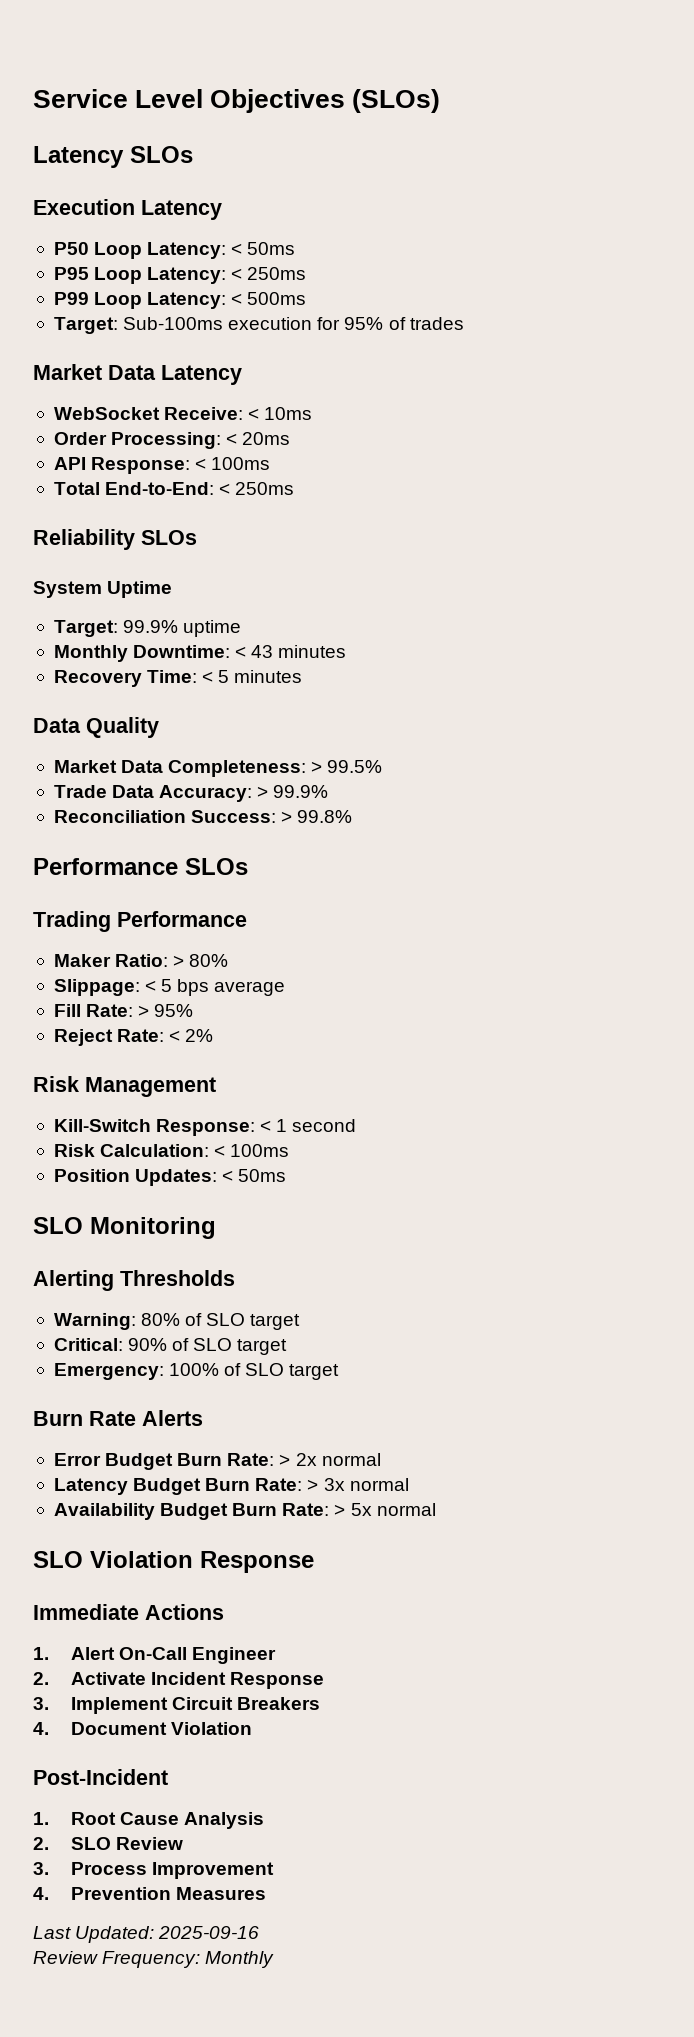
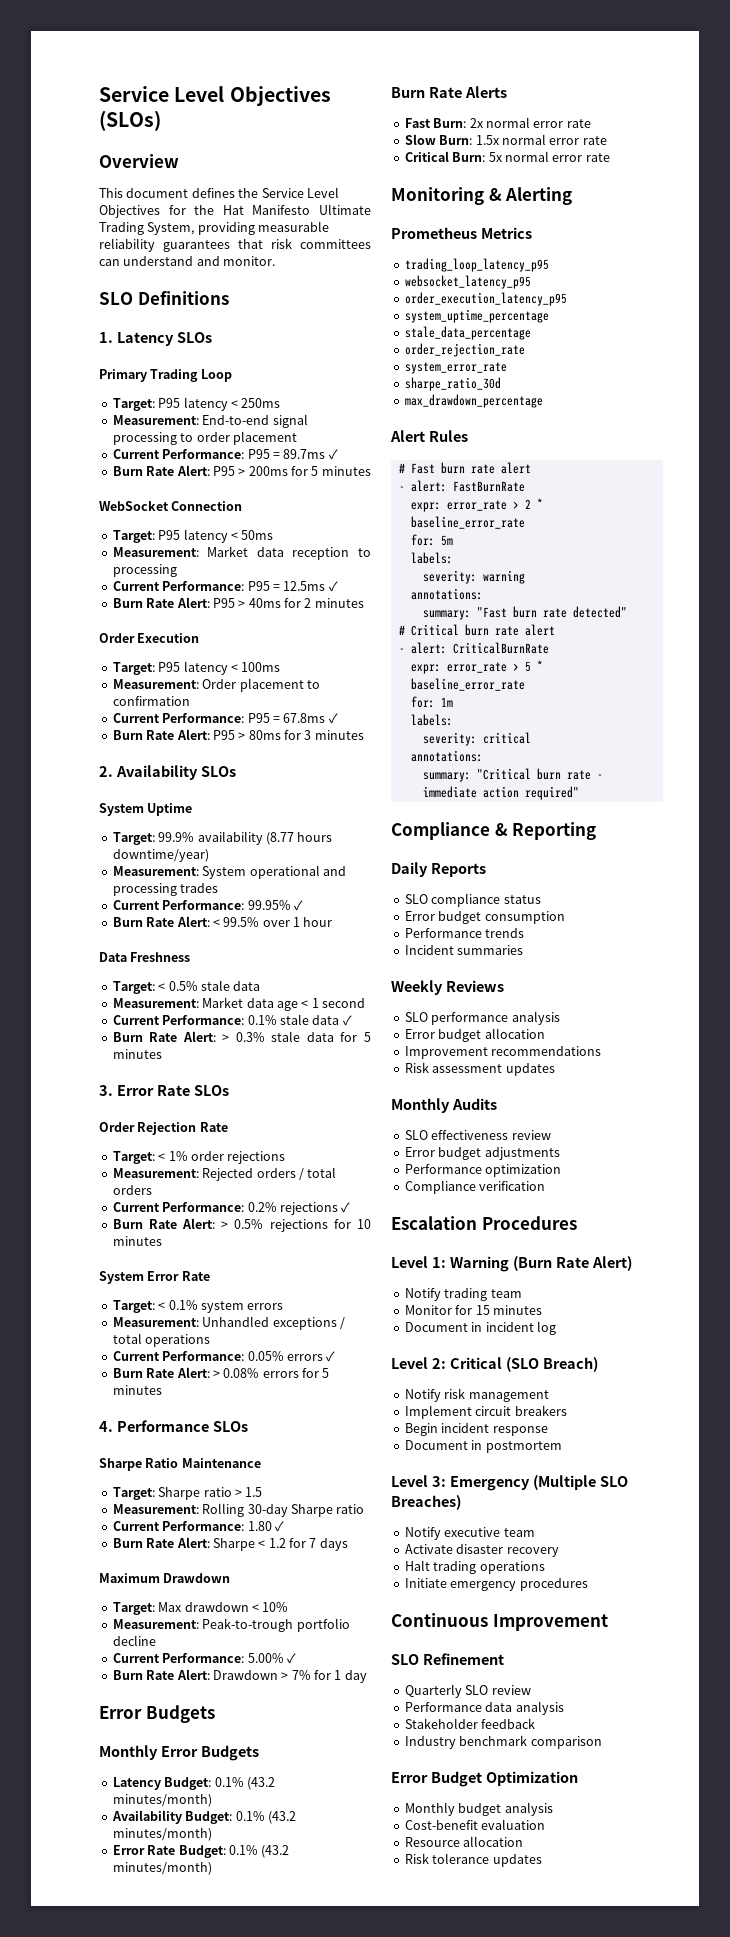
[33,146,193,168] [33,199,222,220] [53,242,296,259] [53,267,307,284] [53,292,307,309] [53,317,464,334] [33,364,242,385] [53,407,313,420] [53,432,291,449] [53,457,271,474] [53,482,295,495] [33,529,135,550] Latency SLOs // Execution Latency // P50 Loop Latency: < 50ms // P95 Loop Latency: < 250ms // P99 Loop Latency: < 500ms // Target: Sub-100ms execution for 95% of trades // Market Data Latency // WebSocket Receive: < 10ms // Order Processing: < 20ms // API Response: < 100ms // Total End-to-End: < 250ms // Reliability -> [99,154,179,168] [99,187,339,198] [99,204,371,218] [99,221,330,235] [99,238,371,252] [99,256,276,266] [99,291,229,305] [99,332,212,346] [99,369,232,382] [112,397,281,411] [112,414,308,428] [112,431,297,445] [112,449,338,460] [112,465,371,476] [99,501,243,511] [112,529,274,543] [112,546,371,560] [112,564,177,577] [112,581,338,592] [112,597,364,608] [99,633,200,643] [112,661,281,675] [112,678,320,692] [112,696,190,706] [112,713,338,724] [112,729,364,740] [99,765,198,780] Overview // This document defines the Service Level Objectives for the Hat Manifesto Ultimate Trading System, providing measurable reliability guarantees that risk committees can understand and monitor. // SLO Definitions // 1. Latency SLOs // Primary Trading Loop // Target: P95 latency < 250ms // Measurement: End-to-end signal processing to order placement // Current Performance: P95 = 89.7ms ✓ // Burn Rate Alert: P95 > 200ms for 5 minutes // WebSocket Connection // Target: P95 latency < 50ms // Measurement: Market data reception to processing // Current Performance: P95 = 12.5ms ✓ // Burn Rate Alert: P95 > 40ms for 2 minutes // Order Execution // Target: P95 latency < 100ms // Measurement: Order placement to confirmation // Current Performance: P95 = 67.8ms ✓ // Burn Rate Alert: P95 > 80ms for 3 minutes // 2. Availability
[183,620,242,637] [53,645,347,662] [53,670,303,687] [33,717,159,738] [53,760,383,777] [53,785,329,802] [53,810,353,823] [33,858,248,875] [33,911,247,932] [53,954,229,967] [53,979,286,996] [53,1004,194,1017] [53,1029,214,1046] [33,1076,216,1097] [53,1119,357,1136] [53,1144,290,1157] [53,1169,287,1186] [33,1217,216,1239] [33,1270,235,1291] [53,1313,301,1330] [53,1338,288,1355] [53,1363,340,1380] [33,1410,203,1426] [53,1453,381,1470] [53,1478,409,1495] [53,1503,436,1520] [33,1551,314,1573] [33,1604,224,1620] [33,1647,276,1664] [33,1672,324,1689] [33,1697,320,1714] [33,1722,252,1735] [33,1769,168,1785] [33,1812,264,1829] [33,1837,183,1850] [33,1862,274,1879] [33,1887,266,1900] [33,1926,260,1943] [33,1951,275,1968] uptime // Monthly Downtime: < 43 minutes // Recovery Time: < 5 minutes // Data Quality // Market Data Completeness: > 99.5% // Trade Data Accuracy: > 99.9% // Reconciliation Success: > 99.8% // Performance SLOs // Trading Performance // Maker Ratio: > 80% // Slippage: < 5 bps average // Fill Rate: > 95% // Reject Rate: < 2% // Risk Management // Kill-Switch Response: < 1 second // Risk Calculation: < 100ms // Position Updates: < 50ms // SLO Monitoring // Alerting Thresholds // Warning: 80% of SLO target // Critical: 90% of SLO target // Emergency: 100% of SLO target // Burn Rate Alerts // Error Budget Burn Rate: > 2x normal // Latency Budget Burn Rate: > 3x normal // Availability Budget Burn Rate: > 5x normal // SLO Violation Response // Immediate Actions // 1. Alert On-Call Engineer // 2. Activate Incident Response // 3. Implement Circuit Breakers // 4. Document Violation // Post-Incident // 1. Root Cause Analysis // 2. SLO Review // 3. Process Improvement // 4. Prevention Measures // Last Updated: 2025-09-16 // Review Frequency: Monthly -> [197,831,333,845] [112,849,209,862] [112,865,346,879] [112,883,219,896] [112,900,303,911] [112,916,333,927] [99,952,191,962] [112,980,261,994] [112,997,365,1011] [112,1014,352,1026] [112,1031,371,1042] [112,1049,162,1059] [99,1085,229,1096] [99,1122,228,1135] [112,1151,286,1164] [112,1167,337,1181] [112,1185,152,1195] [112,1202,351,1215] [112,1218,371,1232] [112,1236,162,1246] [99,1271,210,1284] [112,1300,284,1313] [112,1316,345,1330] [112,1333,211,1347] [112,1351,336,1362] [112,1367,330,1378] [112,1385,162,1395] [99,1420,248,1432] [99,1458,261,1471] [112,1487,263,1500] [112,1503,365,1517] [112,1521,284,1532] [112,1537,348,1551] [99,1573,231,1583] [112,1602,289,1615] [112,1618,350,1632] [112,1635,156,1646] [112,1653,296,1664] [112,1669,367,1683] [99,1705,215,1723] [99,1745,259,1761] [112,1777,275,1790] [112,1794,212,1807] [111,1810,296,1824] [112,1828,212,1841] [112,1845,290,1858] [112,1862,212,1875] [391,86,507,98] [404,117,591,128] [404,134,607,145] [404,151,610,162] [391,187,573,205] [391,227,532,239] [404,258,549,272] [404,275,531,289] [404,292,567,306] [404,309,549,323] [404,326,531,340] [404,343,525,357] [404,362,507,374] [404,377,501,391] [404,394,543,408] [390,430,468,442] [398,462,531,474] [398,480,525,492] [410,498,543,512] [410,516,525,529] [410,534,453,546] [410,552,453,564] [422,570,525,584] [410,588,483,600] [422,606,627,620] [398,624,555,636] [398,642,549,654] [410,660,543,674] [410,678,525,691] [410,696,453,708] [410,714,453,726] [422,732,531,746] [410,750,483,762] [422,768,603,782] [422,786,579,800] [391,822,597,840] [391,862,486,877] [404,893,541,907] [404,911,565,924] [404,928,525,938] [404,945,524,955] [391,980,504,995] [404,1011,560,1025] [404,1028,545,1042] [404,1046,602,1059] [404,1062,555,1076] [391,1098,497,1113] [404,1130,551,1140] [404,1147,560,1160] [404,1164,562,1177] [404,1180,546,1194] [391,1216,577,1230] [391,1256,632,1272] [404,1288,522,1301] [404,1305,542,1315] [404,1321,556,1335] [391,1357,598,1372] [404,1388,549,1402] [404,1405,567,1419] [404,1423,548,1436] [404,1440,562,1453] [391,1475,628,1491] [391,1495,461,1510] [404,1527,535,1540] [404,1544,559,1557] [404,1560,545,1574] [404,1578,588,1591] [391,1613,608,1631] [391,1653,504,1665] [404,1684,531,1698] [404,1701,564,1715] [404,1718,536,1729] [404,1735,602,1749] [391,1771,578,1787] [404,1802,553,1816] [404,1819,546,1830] [404,1836,524,1847] [404,1853,542,1867] availability (8.77 hours downtime/year) // Measurement: System operational and processing trades // Current Performance: 99.95% ✓ // Burn Rate Alert: < 99.5% over 1 hour // Data Freshness // Target: < 0.5% stale data // Measurement: Market data age < 1 second // Current Performance: 0.1% stale data ✓ // Burn Rate Alert: > 0.3% stale data for 5 minutes // 3. Error Rate SLOs // Order Rejection Rate // Target: < 1% order rejections // Measurement: Rejected orders / total orders // Current Performance: 0.2% rejections ✓ // Burn Rate Alert: > 0.5% rejections for 10 minutes // System Error Rate // Target: < 0.1% system errors // Measurement: Unhandled exceptions / total operations // Current Performance: 0.05% errors ✓ // Burn Rate Alert: > 0.08% errors for 5 minutes // 4. Performance SLOs // Sharpe Ratio Maintenance // Target: Sharpe ratio > 1.5 // Measurement: Rolling 30-day Sharpe ratio // Current Performance: 1.80 ✓ // Burn Rate Alert: Sharpe < 1.2 for 7 days // Maximum Drawdown // Target: Max drawdown < 10% // Measurement: Peak-to-trough portfolio decline // Current Performance: 5.00% ✓ // Burn Rate Alert: Drawdown > 7% for 1 day // Error Budgets // Monthly Error Budgets // Latency Budget: 0.1% (43.2 minutes/month) // Availability Budget: 0.1% (43.2 minutes/month) // Error Rate Budget: 0.1% (43.2 minutes/month) // Burn Rate Alerts // Fast Burn: 2x normal error rate // Slow Burn: 1.5x normal error rate // Critical Burn: 5x normal error rate // Monitoring & Alerting // Prometheus Metrics // trading_loop_latency_p95 // websocket_latency_p95 // order_execution_latency_p95 // system_uptime_percentage // stale_data_percentage // order_rejection_rate // system_error_rate // sharpe_ratio_30d // max_drawdown_percentage // Alert Rules // # Fast burn rate alert // - alert: FastBurnRate // expr: error_rate > 2 * baseline_error_rate // for: 5m // labels: // severity: warning // annotations: // summary: "Fast burn rate detected" // # Critical burn rate alert // - alert: CriticalBurnRate // expr: error_rate > 5 * baseline_error_rate // for: 1m // labels: // severity: critical // annotations: // summary: "Critical burn rate - immediate action required" // Compliance & Reporting // Daily Reports // SLO compliance status // Error budget consumption // Performance trends // Incident summaries // Weekly Reviews // SLO performance analysis // Error budget allocation // Improvement recommendations // Risk assessment updates // Monthly Audits // SLO effectiveness review // Error budget adjustments // Performance optimization // Compliance verification // Escalation Procedures // Level 1: Warning (Burn Rate Alert) // Notify trading team // Monitor for 15 minutes // Document in incident log // Level 2: Critical (SLO Breach) // Notify risk management // Implement circuit breakers // Begin incident response // Document in postmortem // Level 3: Emergency (Multiple SLO Breaches) // Notify executive team // Activate disaster recovery // Halt trading operations // Initiate emergency procedures // Continuous Improvement // SLO Refinement // Quarterly SLO review // Performance data analysis // Stakeholder feedback // Industry benchmark comparison // Error Budget Optimization // Monthly budget analysis // Cost-benefit evaluation // Resource allocation // Risk tolerance updates

